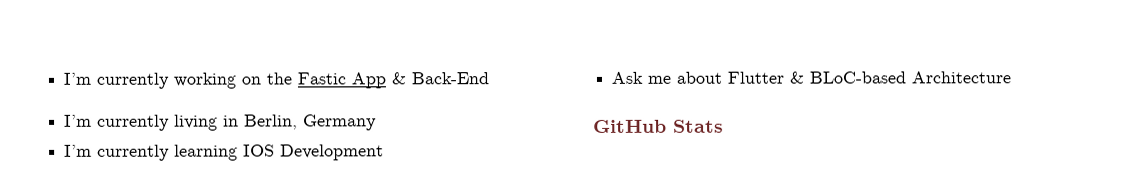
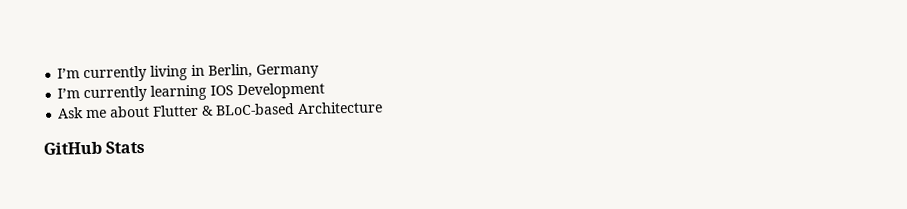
[63,72,490,89] [64,114,171,131] I’m currently working on the Fastic App & Back-End // I’m currently -> [57,65,148,83] I’m currently

